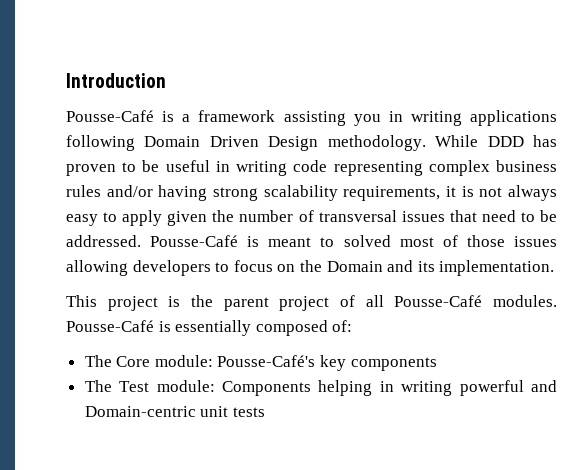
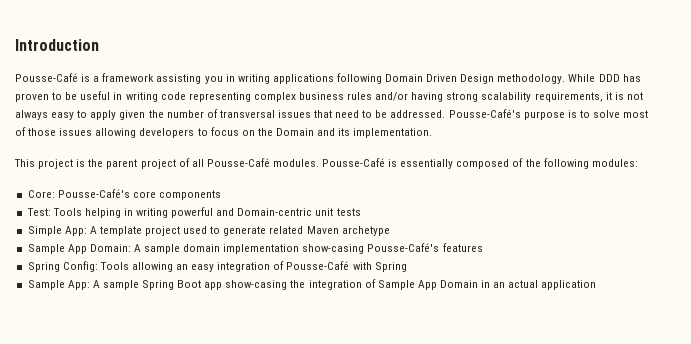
[150,235,391,247] Pousse-Café is meant to solved -> [448,109,620,120] Pousse-Café's purpose is to solve
[332,320,353,332] [84,355,437,371] [84,380,311,396] of: // The Core module: Pousse-Café's key components // The Test module: Components -> [512,158,638,169] [27,189,221,200] [26,208,82,216] of the following modules: // Core: Pousse-Café's core components // Test: Tools
(265, 412) none -> [27,226,390,236] [27,243,483,254] [27,261,407,272] [27,279,597,290] // Simple App: A template project used to generate related Maven archetype // Sample App Domain: A sample domain implementation show-casing Pousse-Café's features // Spring Config: Tools allowing an easy integration of Pousse-Café with Spring // Sample App: A sample Spring Boot app show-casing the integration of Sample App Domain in an actual application

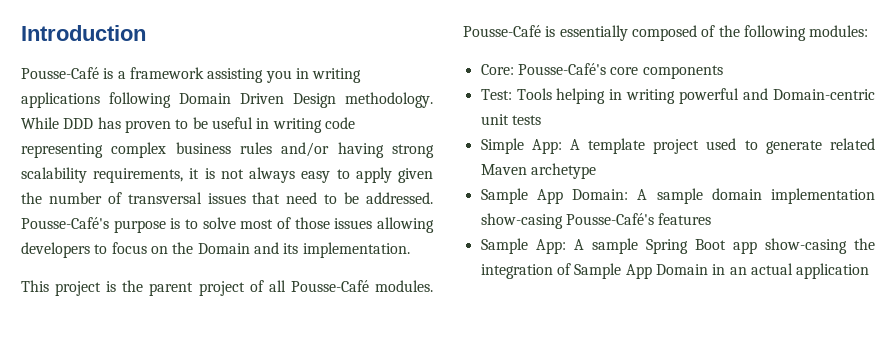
[27,261,407,272] // Spring Config: Tools allowing an easy integration of Pousse-Café with Spring -> (712, 219) none

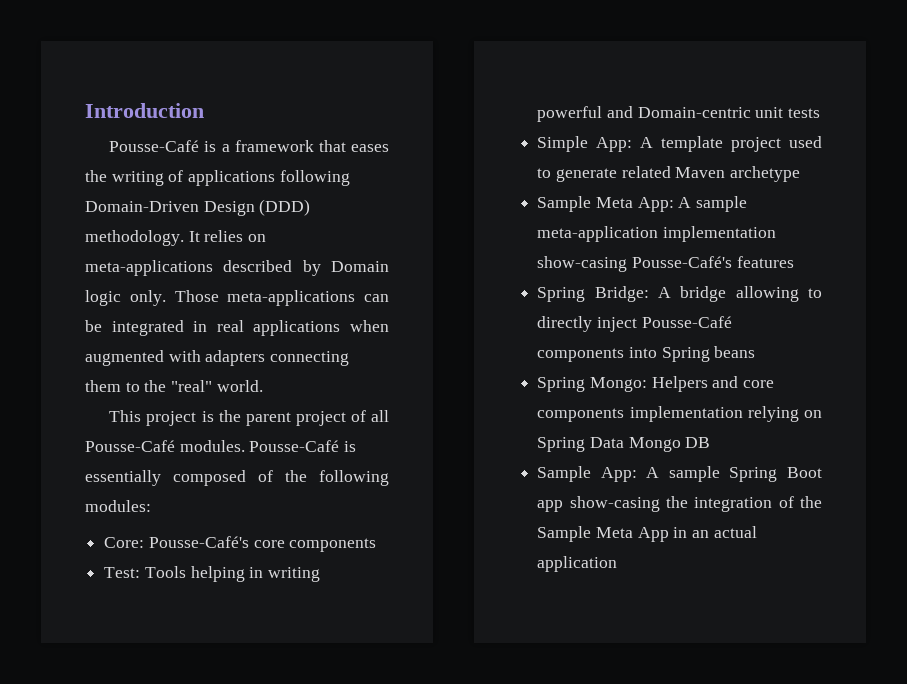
[207,68,362,83] [21,92,433,108] [21,117,355,133] [21,142,434,158] [21,167,434,183] [21,192,434,204] [21,217,435,233] [21,242,410,258] assisting you in writing applications following Domain Driven Design methodology. While DDD has proven to be useful in writing code representing complex business rules and/or having strong scalability requirements, it is not always easy to apply given the number of transversal issues that need to be addressed. Pousse-Café's purpose is to solve most of those issues allowing developers to focus on the Domain and its implementation. -> [318,140,390,152] [85,170,350,186] [85,199,311,216] [85,230,267,246] [85,260,389,276] [85,290,389,306] [85,320,389,336] [85,350,350,366] [85,380,263,392] that eases the writing of applications following Domain-Driven Design (DDD) methodology. It relies on meta-applications described by Domain logic only. Those meta-applications can be integrated in real applications when augmented with adapters connecting them to the "real" world.
[536,188,762,204] App Domain: A sample domain -> [595,196,748,212] [537,226,659,242] Meta App: A sample meta-application
(712, 219) none -> [537,286,822,302] [537,316,732,332] [537,346,756,362] [537,376,775,392] [537,406,822,422] [537,437,711,452] // Spring Bridge: A bridge allowing to directly inject Pousse-Café components into Spring beans // Spring Mongo: Helpers and core components implementation relying on Spring Data Mongo DB
[574,263,708,279] Sample App Domain -> [800,496,822,508] [537,526,669,542] the Sample Meta App

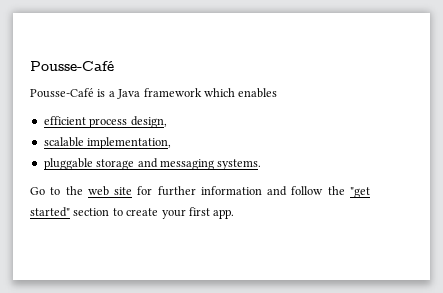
[85,103,204,118] Introduction -> [30,61,114,71] Pousse-Café
[234,140,390,152] [85,170,350,186] [85,199,311,216] [85,230,267,246] [85,260,389,276] [85,290,389,306] [85,320,389,336] [85,350,350,366] [85,380,263,392] [109,410,390,426] [85,440,357,452] [85,470,389,486] [85,500,151,512] [104,536,377,552] [104,566,321,582] [537,106,821,122] [537,136,822,152] [537,166,801,182] [537,196,748,212] [537,226,776,242] [537,256,794,272] [537,286,822,302] [537,316,732,332] [537,346,756,362] [537,376,775,392] [537,406,822,422] [537,437,711,452] [537,466,822,482] [537,496,822,512] [537,526,757,542] [537,556,618,572] framework that eases the writing of applications following Domain-Driven Design (DDD) methodology. It relies on meta-applications described by Domain logic only. Those meta-applications can be integrated in real applications when augmented with adapters connecting them to the "real" world. // This project is the parent project of all Pousse-Café modules. Pousse-Café is essentially composed of the following modules: // Core: Pousse-Café's core components // Test: Tools helping in writing powerful and Domain-centric unit tests // Simple App: A template project used to generate related Maven archetype // Sample Meta App: A sample meta-application implementation show-casing Pousse-Café's features // Spring Bridge: A bridge allowing to directly inject Pousse-Café components into Spring beans // Spring Mongo: Helpers and core components implementation relying on Spring Data Mongo DB // Sample App: A sample Spring Boot app show-casing the integration of the Sample Meta App in an actual application -> [117,88,278,99] [43,116,167,128] [43,137,172,149] [43,158,262,170] [30,186,370,198] [30,207,235,219] Java framework which enables // efficient process design, // scalable implementation, // pluggable storage and messaging systems. // Go to the web site for further information and follow the "get started" section to create your first app.

